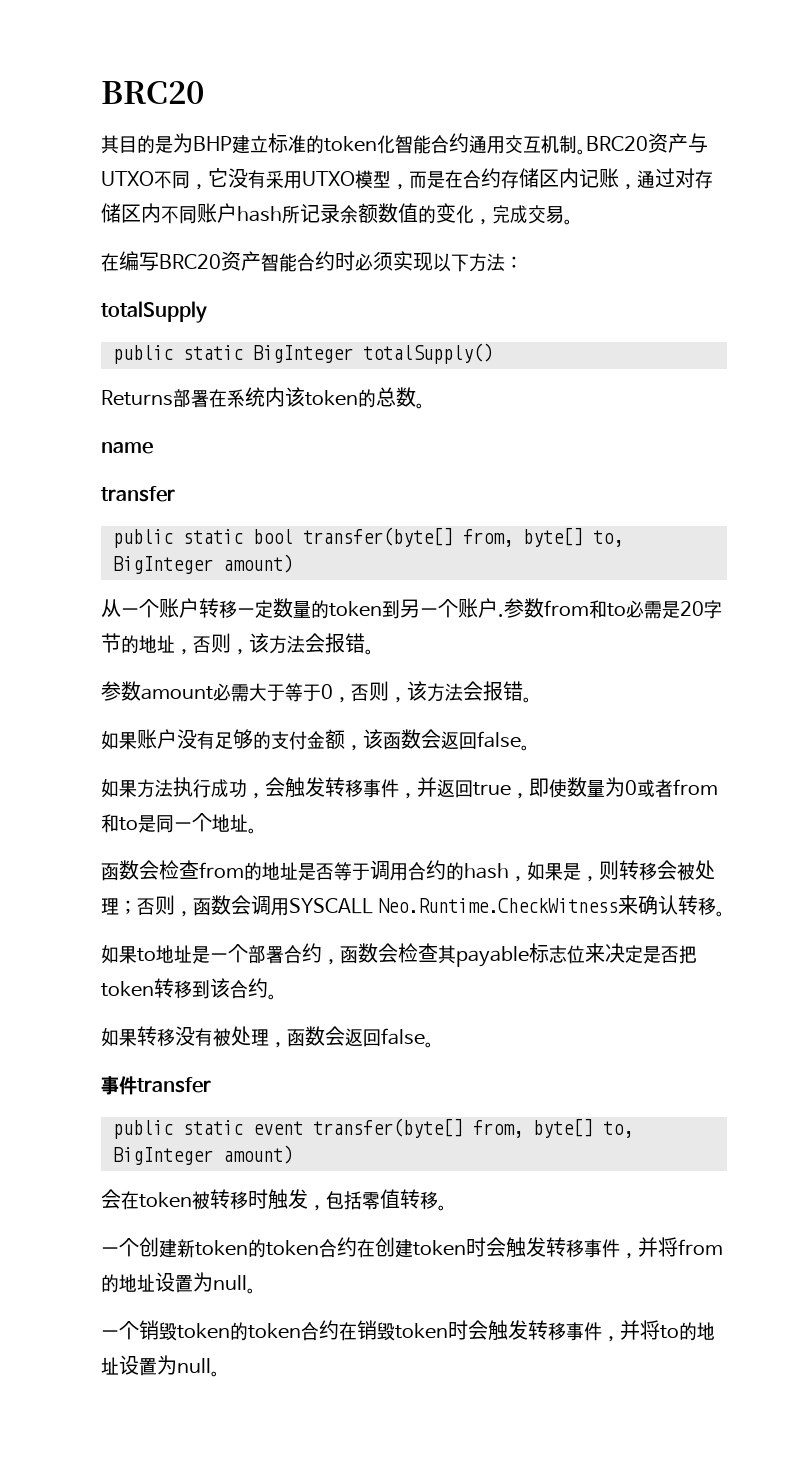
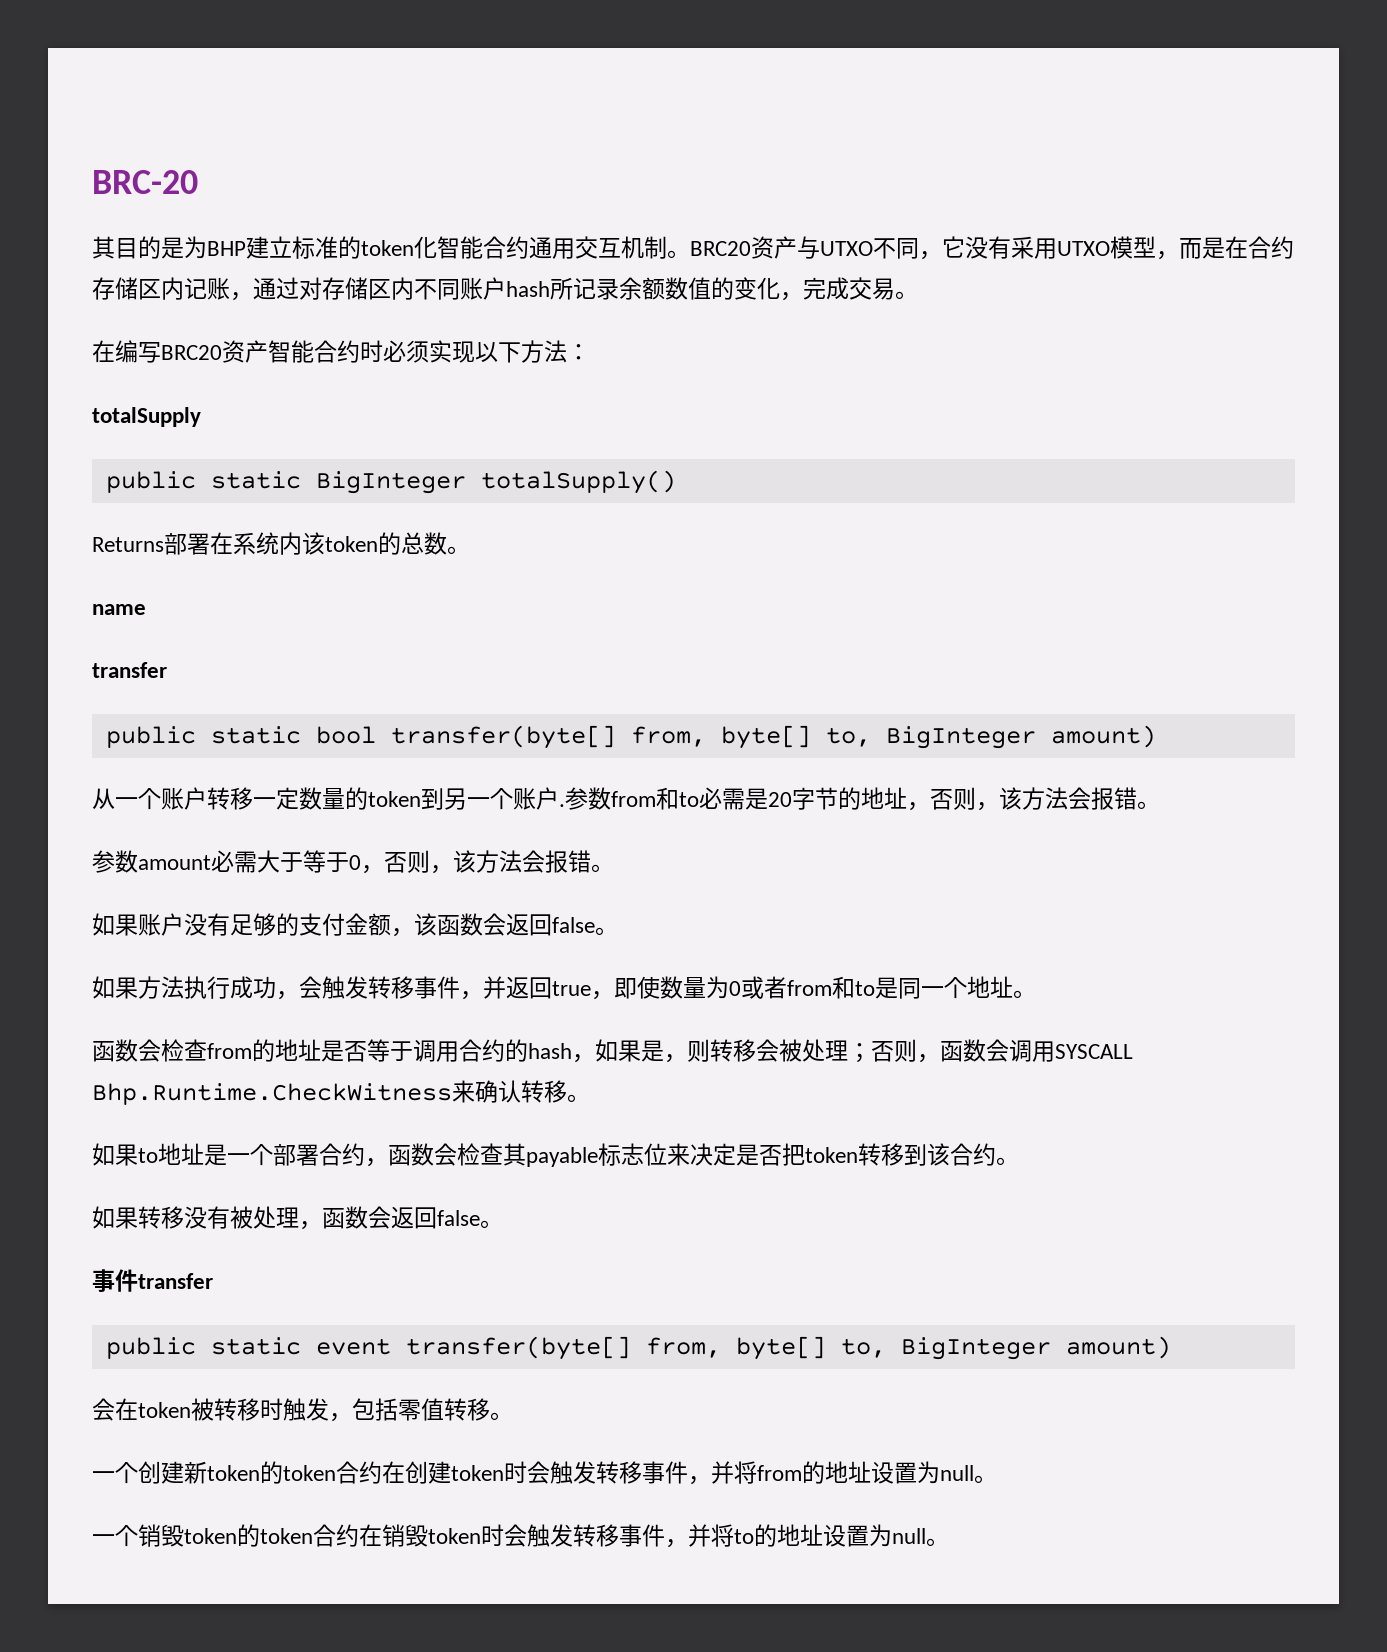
[101,81,204,104] BRC20 -> [92,170,198,194] BRC-20
[378,898,619,913] Neo.Runtime.CheckWitness -> [92,1083,452,1105] Bhp.Runtime.CheckWitness

